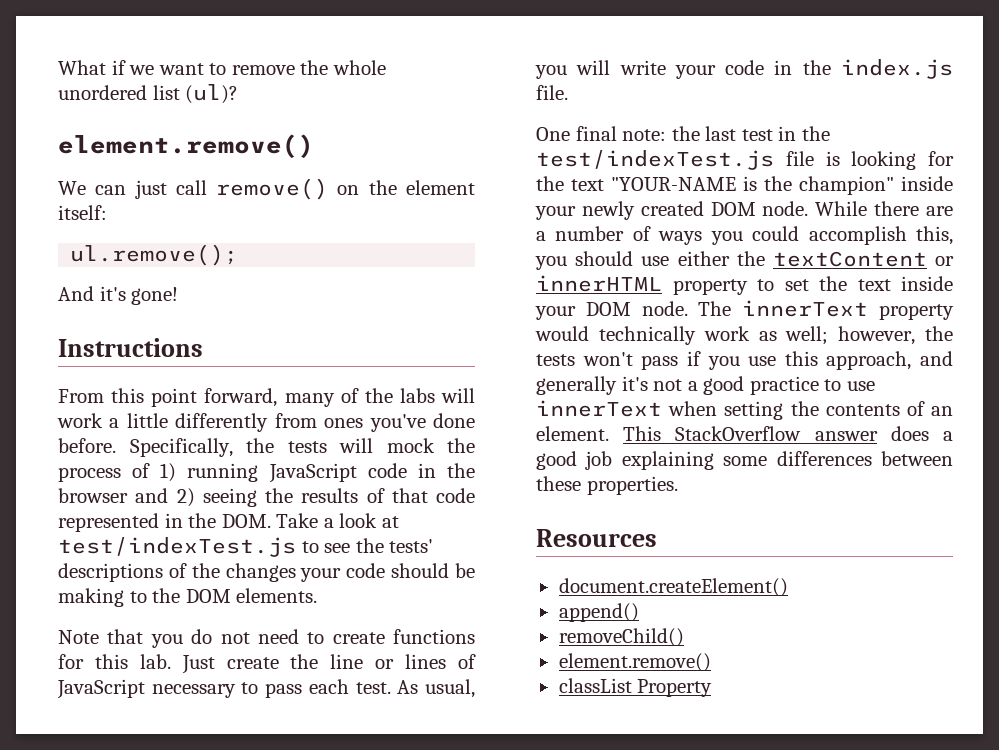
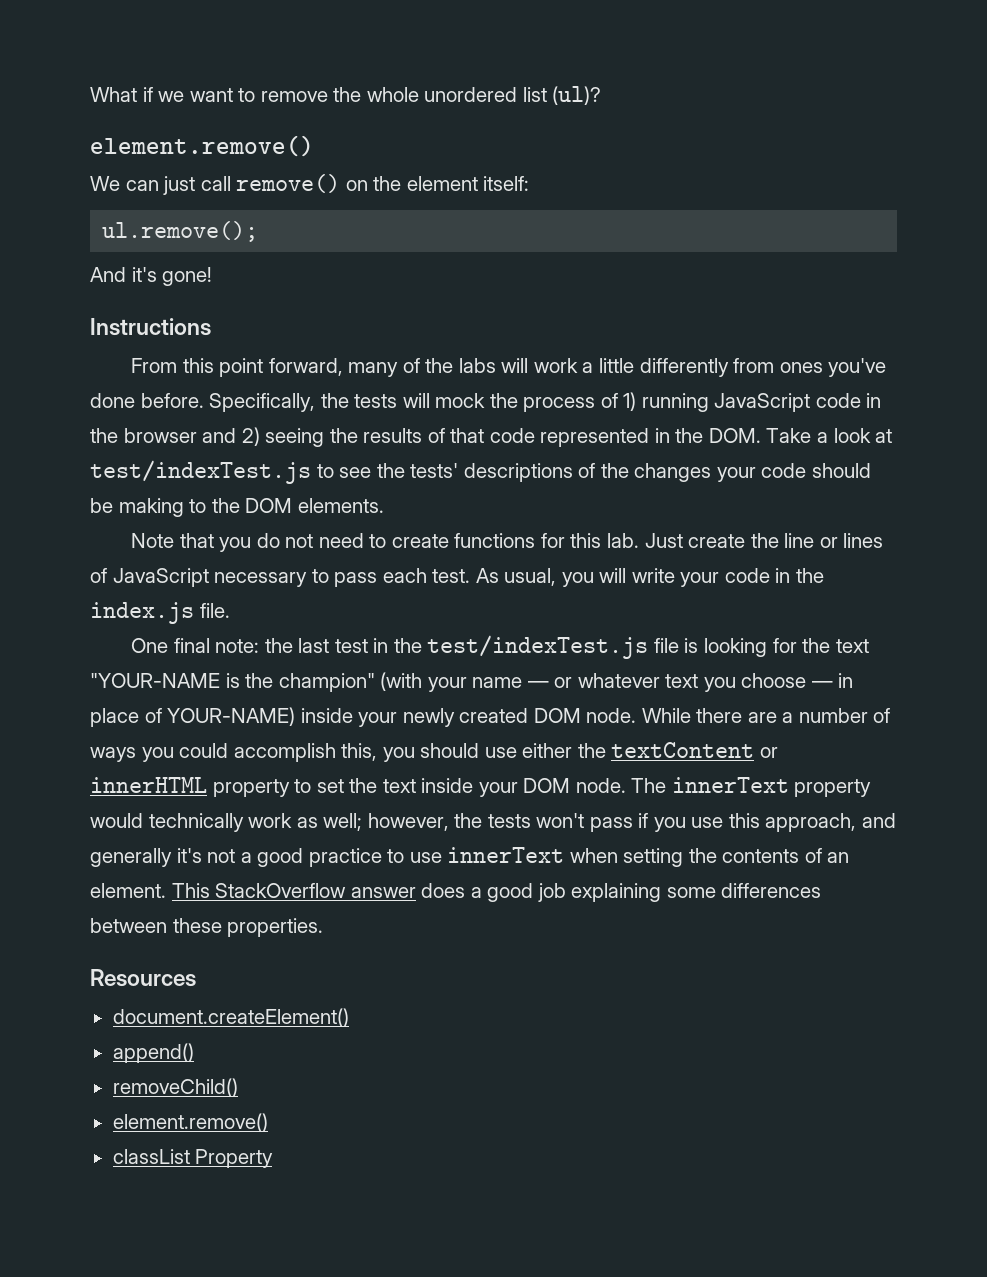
(894, 185) none -> [380,672,854,692] [90,707,296,727] (with your name — or whatever text you choose — in place of YOUR-NAME)

